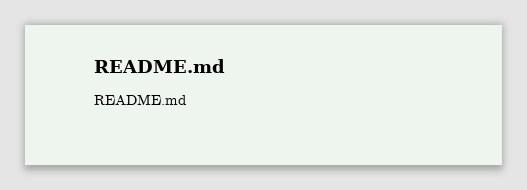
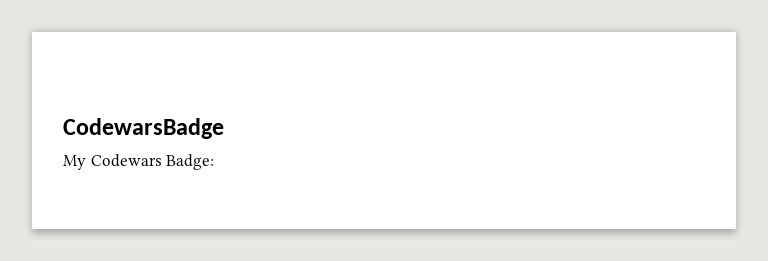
[94,59,225,73] [94,94,186,106] README.md // README.md -> [63,118,224,139] [63,154,215,170] CodewarsBadge // My Codewars Badge:

